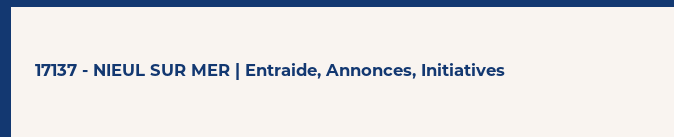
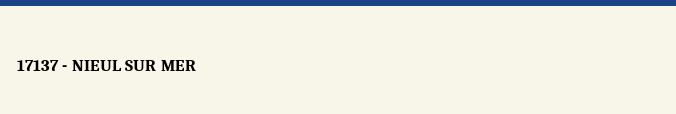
[235,63,505,80] | Entraide, Annonces, Initiatives -> (196, 65) none

